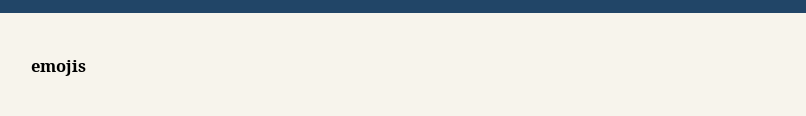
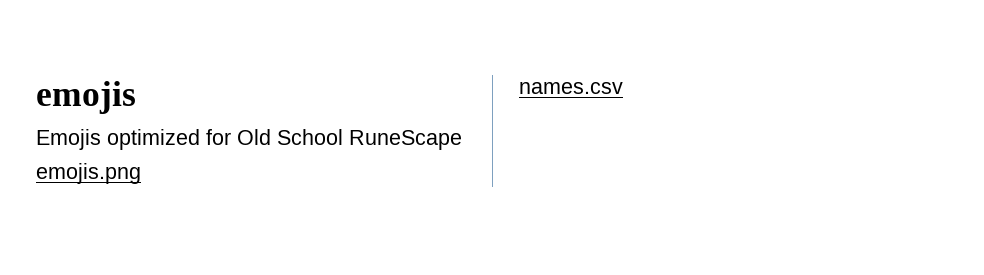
(86, 68) none -> [36,129,462,150] [36,163,141,184] [519,82,623,94] // Emojis optimized for Old School RuneScape // emojis.png // names.csv

